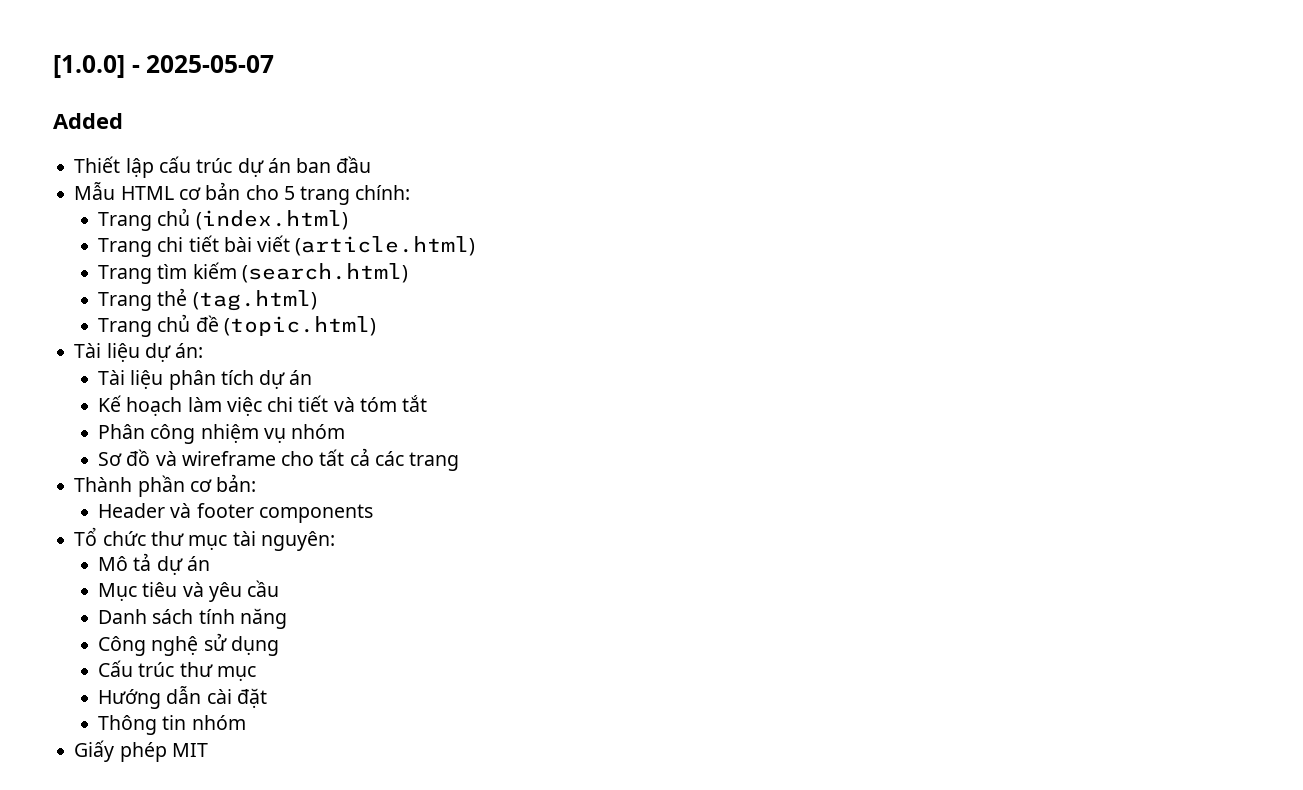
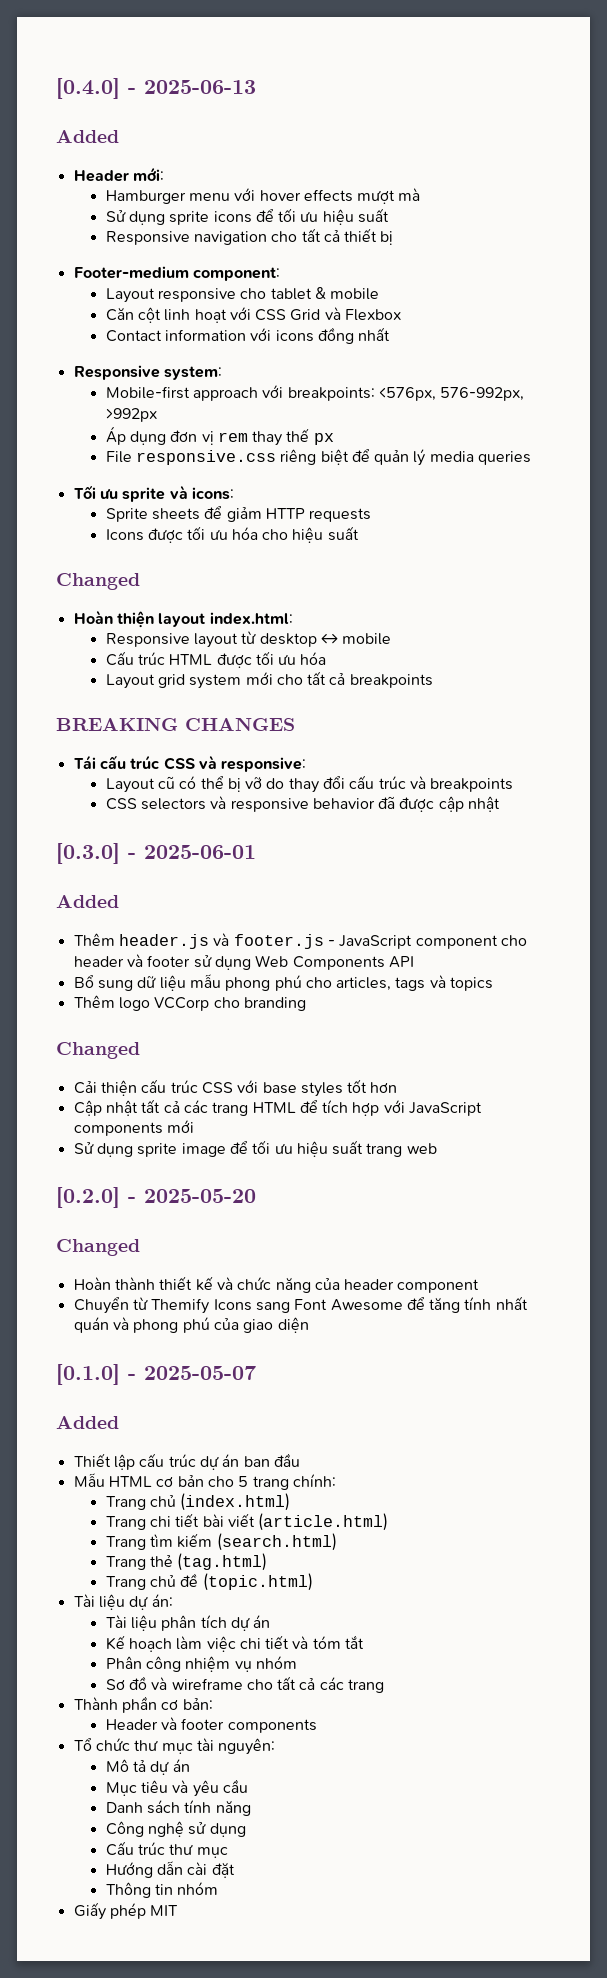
[53,55,125,79] [1.0.0] -> [56,78,256,99] [56,130,119,143] [73,167,164,182] [105,188,421,204] [105,208,390,225] [105,228,394,245] [73,266,280,281] [105,287,380,303] [105,307,402,323] [105,327,391,344] [73,365,222,380] [105,385,525,401] [105,408,157,422] [105,426,334,446] [105,449,532,466] [73,485,234,502] [105,506,372,522] [105,526,359,543] [56,573,140,590] [73,610,293,628] [105,631,392,648] [105,651,327,668] [105,671,433,689] [56,718,295,731] [73,755,307,772] [105,775,514,793] [105,796,501,812] [56,843,256,864] [56,895,119,908] [73,933,527,949] [73,954,414,970] [73,974,494,991] [73,995,306,1011] [56,1042,140,1059] [73,1079,398,1097] [73,1099,483,1116] [73,1120,194,1136] [73,1140,437,1157] [56,1187,256,1208] [56,1239,140,1256] [73,1276,480,1293] [73,1296,528,1314] [73,1317,309,1333] [56,1364,120,1385] [0.4.0] - 2025-06-13 // Added // Header mới: // Hamburger menu với hover effects mượt mà // Sử dụng sprite icons để tối ưu hiệu suất // Responsive navigation cho tất cả thiết bị // Footer-medium component: // Layout responsive cho tablet & mobile // Căn cột linh hoạt với CSS Grid và Flexbox // Contact information với icons đồng nhất // Responsive system: // Mobile-first approach với breakpoints: <576px, 576-992px, >992px // Áp dụng đơn vị rem thay thế px // File responsive.css riêng biệt để quản lý media queries // Tối ưu sprite và icons: // Sprite sheets để giảm HTTP requests // Icons được tối ưu hóa cho hiệu suất // Changed // Hoàn thiện layout index.html: // Responsive layout từ desktop ↔ mobile // Cấu trúc HTML được tối ưu hóa // Layout grid system mới cho tất cả breakpoints // BREAKING CHANGES // Tái cấu trúc CSS và responsive: // Layout cũ có thể bị vỡ do thay đổi cấu trúc và breakpoints // CSS selectors và responsive behavior đã được cập nhật // [0.3.0] - 2025-06-01 // Added // Thêm header.js và footer.js - JavaScript component cho header và footer sử dụng Web Components API // Bổ sung dữ liệu mẫu phong phú cho articles, tags và topics // Thêm logo VCCorp cho branding // Changed // Cải thiện cấu trúc CSS với base styles tốt hơn // Cập nhật tất cả các trang HTML để tích hợp với JavaScript components mới // Sử dụng sprite image để tối ưu hiệu suất trang web // [0.2.0] - 2025-05-20 // Changed // Hoàn thành thiết kế và chức năng của header component // Chuyển từ Themify Icons sang Font Awesome để tăng tính nhất quán và phong phú của giao diện // [0.1.0]

